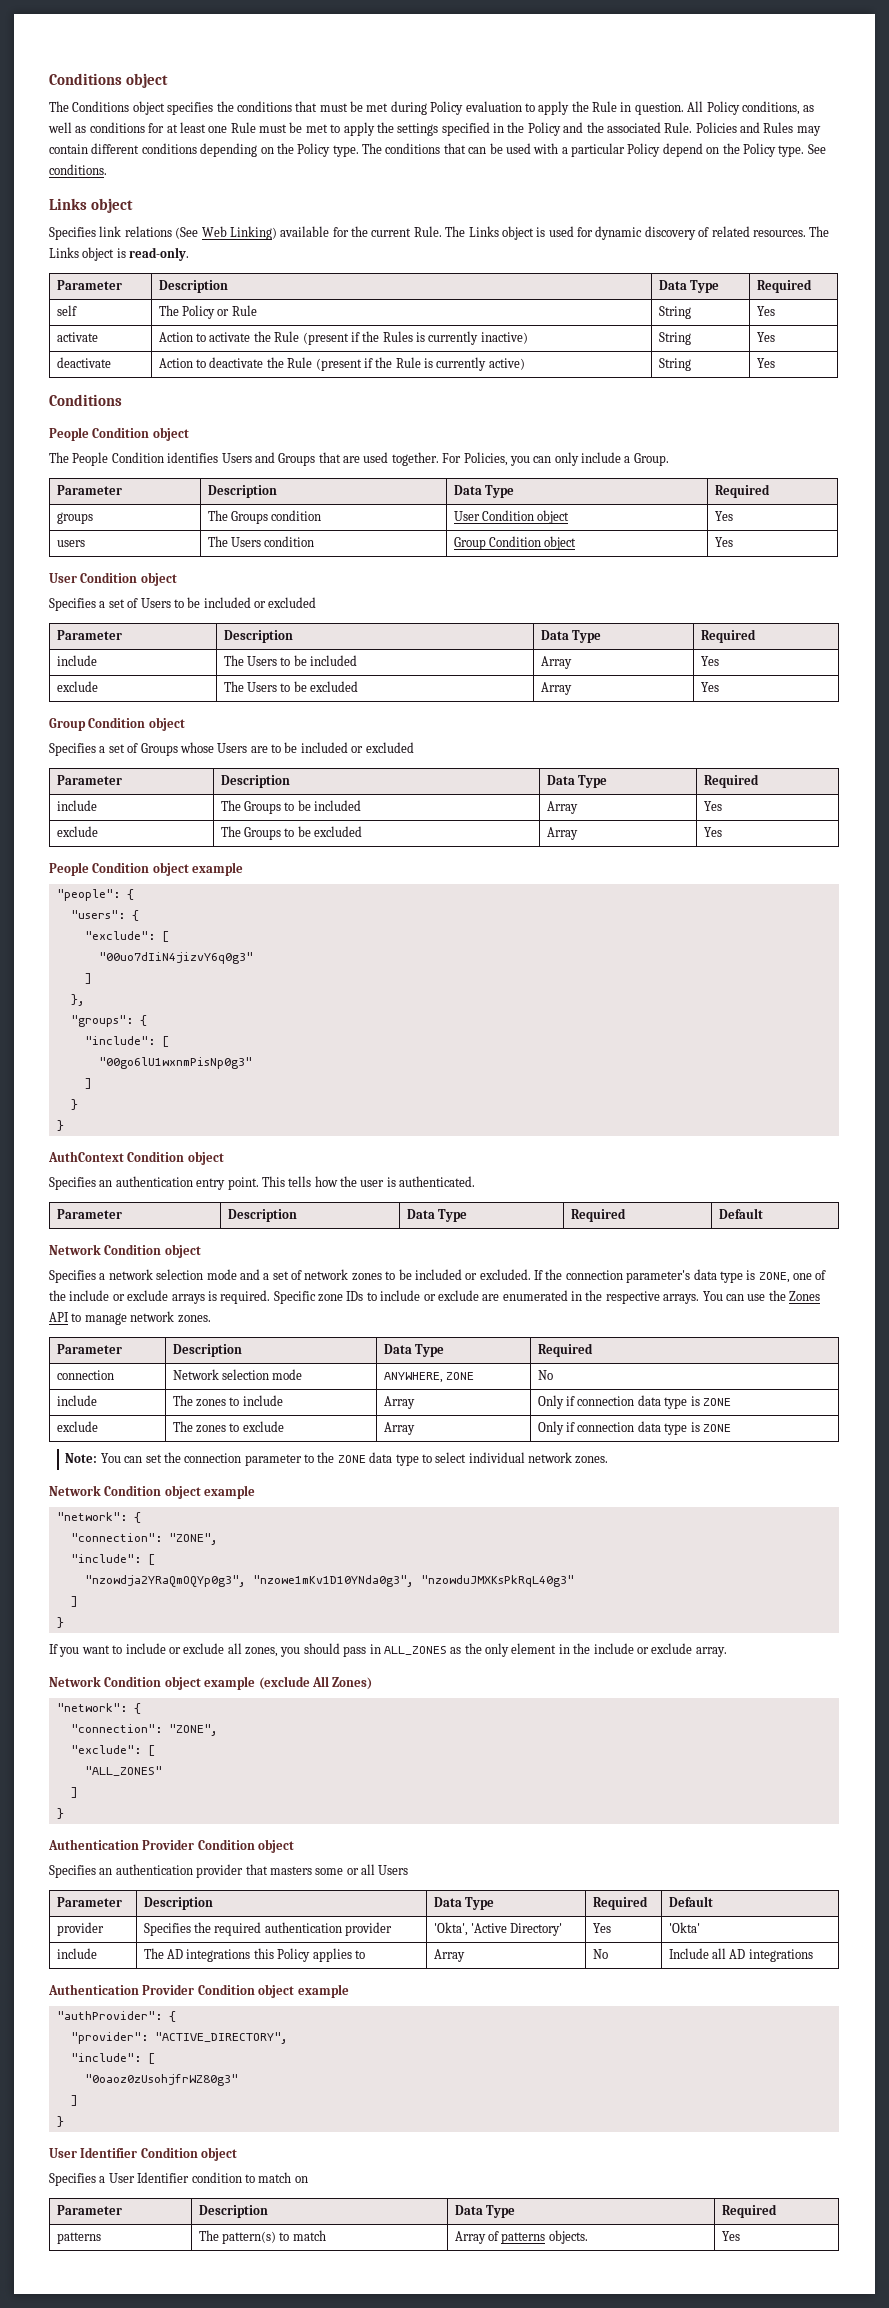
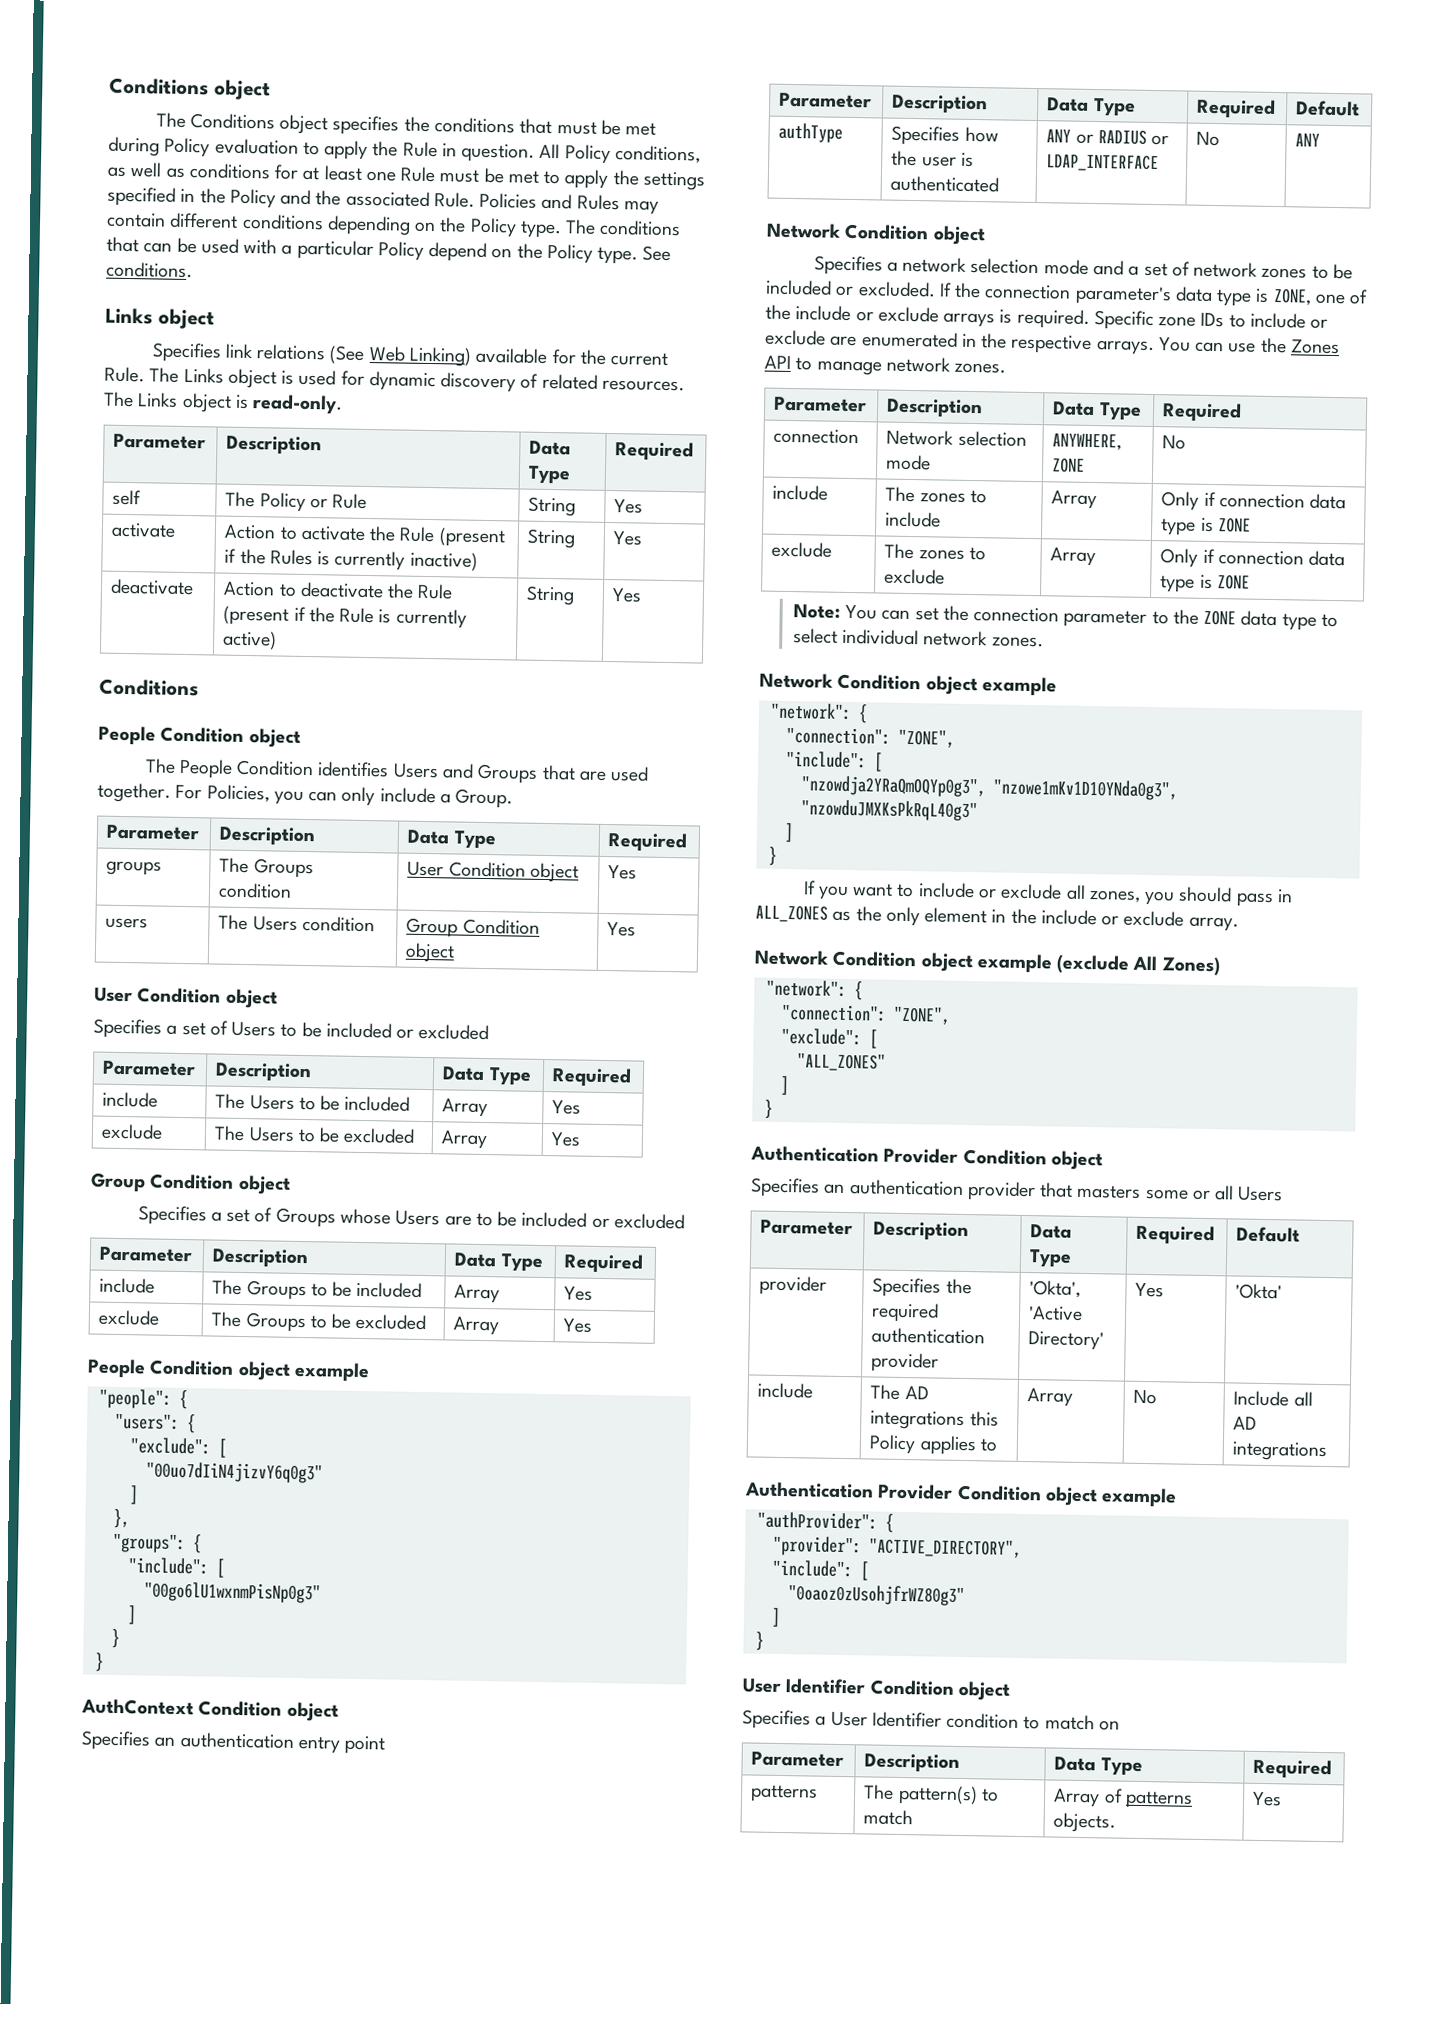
[227,1176,476,1190] [56,1209,122,1219] [227,1209,297,1222] [406,1209,468,1222] [570,1208,626,1222] [718,1208,763,1219] point. This tells how the user is authenticated. // Parameter | Description | Data Type | Required | Default -> [344,1735,386,1755] [779,92,873,109] [891,94,989,115] [1047,97,1136,117] [1196,98,1277,120] [1295,100,1361,117] [778,122,844,143] [891,125,999,146] [891,150,974,167] [890,175,1000,193] [1046,129,1170,146] [1046,153,1160,173] [1196,131,1221,147] [1295,133,1321,147] point // Parameter | Description | Data Type | Required | Default // authType | Specifies how the user is authenticated | ANY or RADIUS or LDAP_INTERFACE | No | ANY

